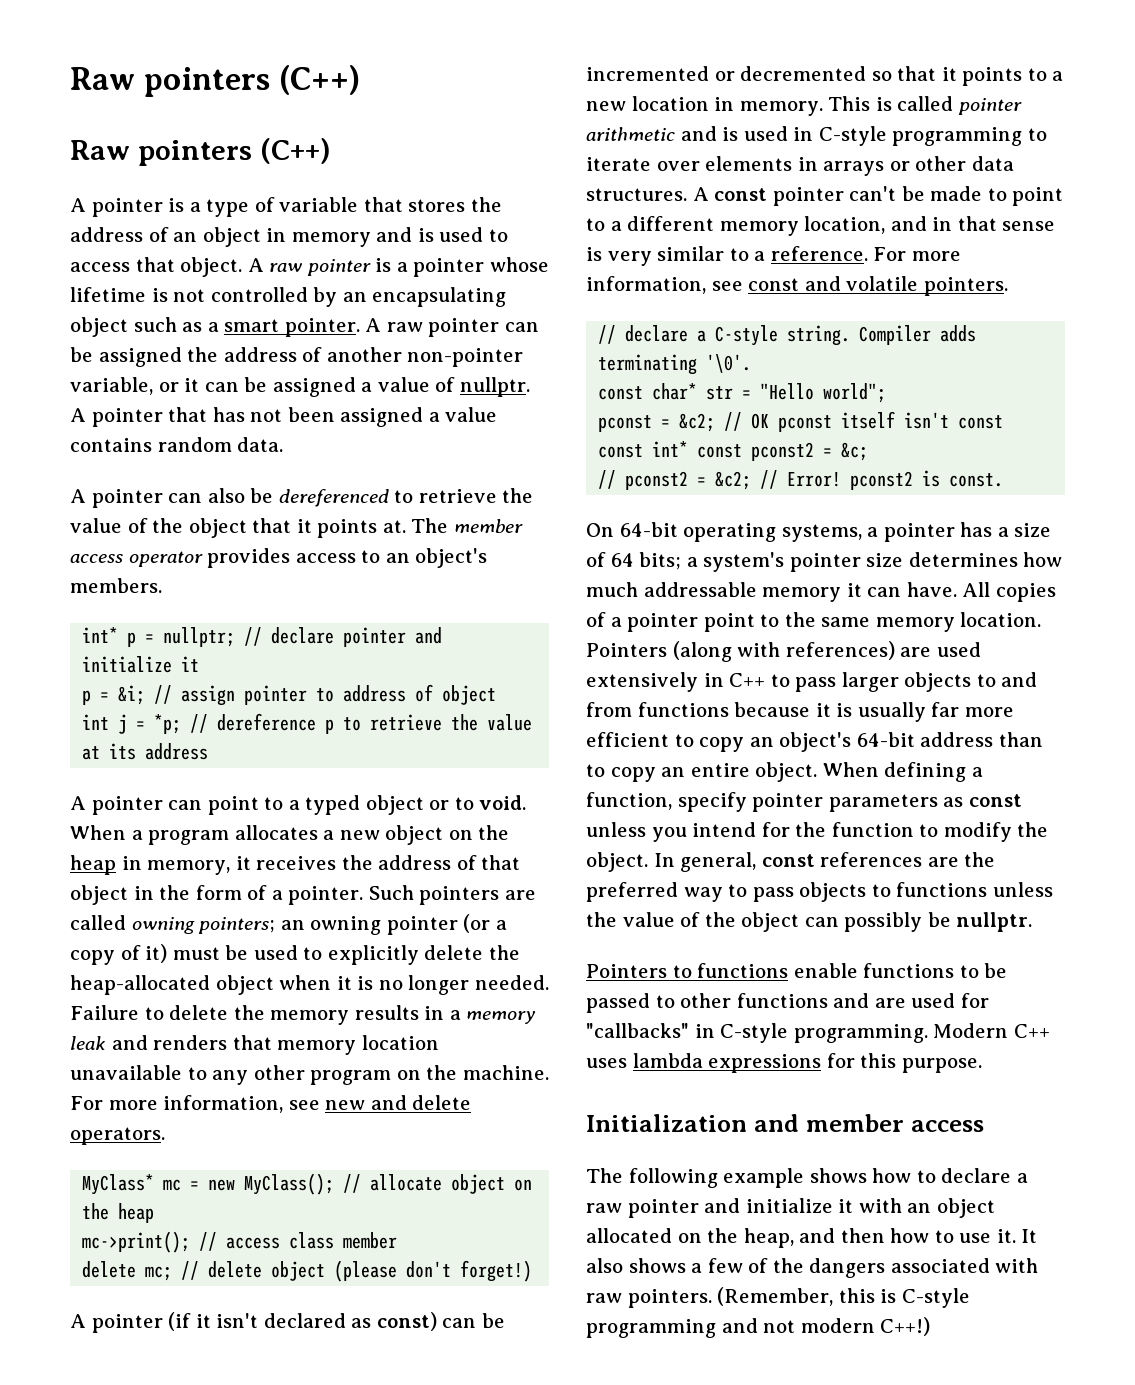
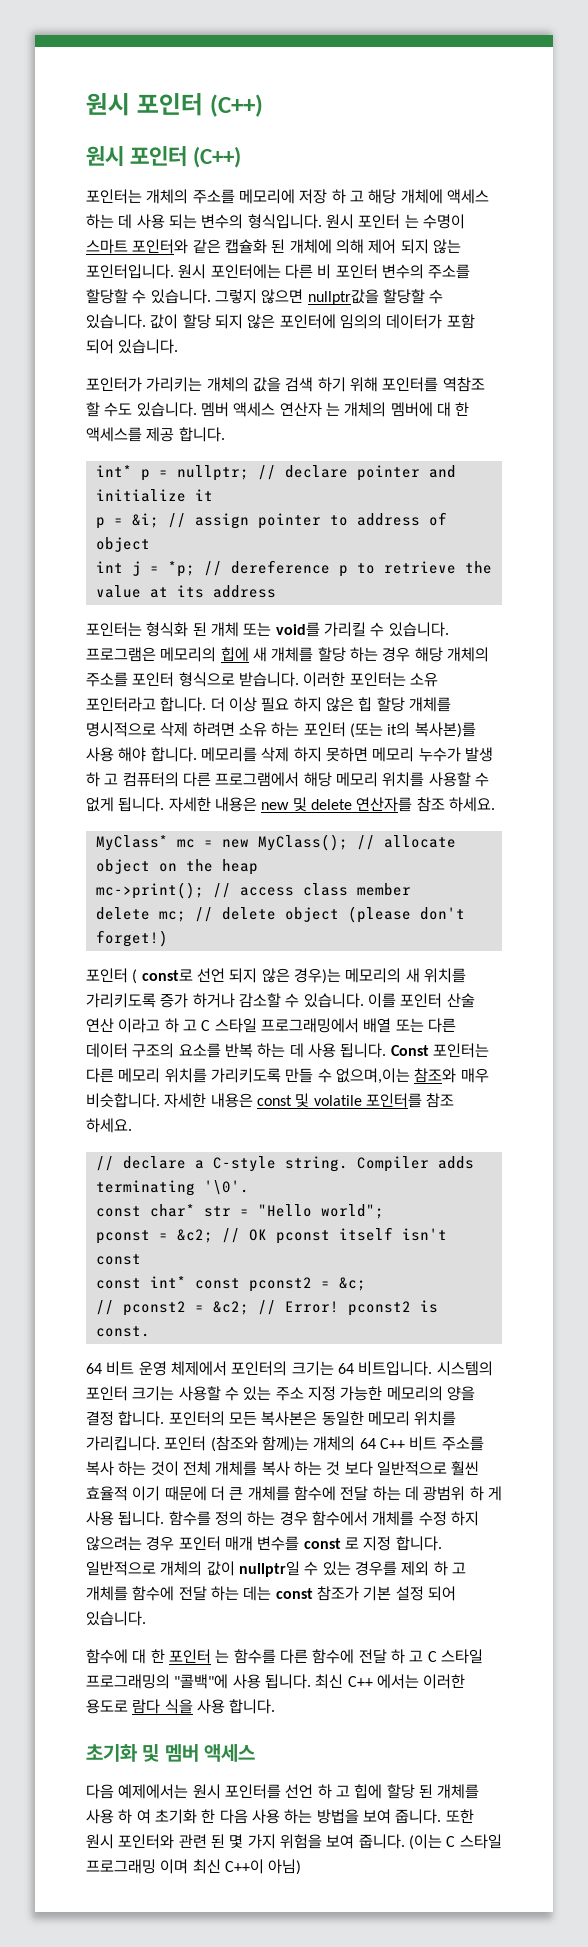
[70,65,360,97] [70,138,331,166] [70,197,502,217] [70,227,508,247] [70,257,549,277] [70,287,507,307] [70,317,539,337] [70,347,524,367] [70,377,530,397] [70,407,498,427] [70,437,284,452] [70,488,534,508] [70,518,523,538] [70,548,488,568] [70,578,162,593] Raw pointers (C++) // Raw pointers (C++) // A pointer is a type of variable that stores the address of an object in memory and is used to access that object. A raw pointer is a pointer whose lifetime is not controlled by an encapsulating object such as a smart pointer. A raw pointer can be assigned the address of another non-pointer variable, or it can be assigned a value of nullptr. A pointer that has not been assigned a value contains random data. // A pointer can also be dereferenced to retrieve the value of the object that it points at. The member access operator provides access to an object's members. -> [86,93,263,117] [86,146,242,168] [86,189,489,204] [86,214,465,229] [86,239,461,254] [86,264,471,279] [86,289,444,305] [86,314,475,329] [86,339,179,354] [86,377,485,392] [86,402,470,417] [86,427,225,442] 원시 포인터 (C++) // 원시 포인터 (C++) // 포인터는 개체의 주소를 메모리에 저장 하 고 해당 개체에 액세스 하는 데 사용 되는 변수의 형식입니다. 원시 포인터 는 수명이 스마트 포인터와 같은 캡슐화 된 개체에 의해 제어 되지 않는 포인터입니다. 원시 포인터에는 다른 비 포인터 변수의 주소를 할당할 수 있습니다. 그렇지 않으면 nullptr값을 할당할 수 있습니다. 값이 할당 되지 않은 포인터에 임의의 데이터가 포함 되어 있습니다. // 포인터가 가리키는 개체의 값을 검색 하기 위해 포인터를 역참조 할 수도 있습니다. 멤버 액세스 연산자 는 개체의 멤버에 대 한 액세스를 제공 합니다.
[70,795,527,815] [70,825,510,845] [70,855,521,875] [70,885,536,905] [70,914,507,935] [70,944,520,965] [70,975,549,995] [70,1005,537,1025] [70,1035,439,1055] [70,1065,549,1085] [70,1095,472,1113] [70,1127,165,1145] A pointer can point to a typed object or to void. When a program allocates a new object on the heap in memory, it receives the address of that object in the form of a pointer. Such pointers are called owning pointers; an owning pointer (or a copy of it) must be used to explicitly delete the heap-allocated object when it is no longer needed. Failure to delete the memory results in a memory leak and renders that memory location unavailable to any other program on the machine. For more information, see new and delete operators. -> [86,622,449,637] [86,647,489,662] [86,672,438,687] [86,697,451,712] [86,722,476,738] [86,747,493,762] [86,772,489,787] [86,797,495,812] 포인터는 형식화 된 개체 또는 void를 가리킬 수 있습니다. 프로그램은 메모리의 힙에 새 개체를 할당 하는 경우 해당 개체의 주소를 포인터 형식으로 받습니다. 이러한 포인터는 소유 포인터라고 합니다. 더 이상 필요 하지 않은 힙 할당 개체를 명시적으로 삭제 하려면 소유 하는 포인터 (또는 it의 복사본)를 사용 해야 합니다. 메모리를 삭제 하지 못하면 메모리 누수가 발생 하 고 컴퓨터의 다른 프로그램에서 해당 메모리 위치를 사용할 수 없게 됩니다. 자세한 내용은 new 및 delete 연산자를 참조 하세요.
[70,1312,505,1333] [586,66,1064,86] [586,96,1022,116] [586,126,1047,146] [586,156,1014,176] [586,186,1064,206] [586,216,1056,236] [586,246,961,266] [586,276,1008,296] A pointer (if it isn't declared as const) can be incremented or decremented so that it points to a new location in memory. This is called pointer arithmetic and is used in C-style programming to iterate over elements in arrays or other data structures. A const pointer can't be made to point to a different memory location, and in that sense is very similar to a reference. For more information, see const and volatile pointers. -> [86,968,466,984] [86,993,475,1008] [86,1018,456,1033] [86,1043,489,1058] [86,1068,489,1084] [86,1093,455,1108] [86,1118,132,1133] 포인터 ( const로 선언 되지 않은 경우)는 메모리의 새 위치를 가리키도록 증가 하거나 감소할 수 있습니다. 이를 포인터 산술 연산 이라고 하 고 C 스타일 프로그래밍에서 배열 또는 다른 데이터 구조의 요소를 반복 하는 데 사용 됩니다. Const 포인터는 다른 메모리 위치를 가리키도록 만들 수 없으며,이는 참조와 매우 비슷합니다. 자세한 내용은 const 및 volatile 포인터를 참조 하세요.
[586,522,1052,542] [586,552,1063,572] [586,582,1056,602] [586,612,1042,632] [586,641,981,662] [586,672,1038,692] [586,702,1014,722] [586,732,1043,752] [586,762,983,782] [586,792,1022,812] [586,822,1049,842] [586,852,996,872] [586,882,1053,902] [586,912,1033,932] [586,963,1008,978] [586,993,989,1013] [586,1023,1050,1043] [586,1053,982,1073] [586,1114,984,1132] [586,1168,1028,1188] [586,1198,995,1218] [586,1228,1038,1248] [586,1258,1039,1278] [586,1287,970,1308] [586,1317,931,1338] On 64-bit operating systems, a pointer has a size of 64 bits; a system's pointer size determines how much addressable memory it can have. All copies of a pointer point to the same memory location. Pointers (along with references) are used extensively in C++ to pass larger objects to and from functions because it is usually far more efficient to copy an object's 64-bit address than to copy an entire object. When defining a function, specify pointer parameters as const unless you intend for the function to modify the object. In general, const references are the preferred way to pass objects to functions unless the value of the object can possibly be nullptr. // Pointers to functions enable functions to be passed to other functions and are used for "callbacks" in C-style programming. Modern C++ uses lambda expressions for this purpose. // Initialization and member access // The following example shows how to declare a raw pointer and initialize it with an object allocated on the heap, and then how to use it. It also shows a few of the dangers associated with raw pointers. (Remember, this is C-style programming and not modern C++!) -> [86,1361,493,1376] [86,1386,475,1401] [86,1411,457,1426] [86,1436,484,1452] [86,1461,480,1476] [86,1486,502,1501] [86,1511,479,1526] [86,1536,442,1551] [86,1561,466,1577] [86,1586,456,1601] [86,1611,146,1626] [86,1649,483,1664] [86,1674,466,1689] [86,1699,276,1714] [86,1744,256,1762] [86,1784,480,1799] [86,1809,474,1824] [86,1834,502,1850] [86,1859,302,1875] 64 비트 운영 체제에서 포인터의 크기는 64 비트입니다. 시스템의 포인터 크기는 사용할 수 있는 주소 지정 가능한 메모리의 양을 결정 합니다. 포인터의 모든 복사본은 동일한 메모리 위치를 가리킵니다. 포인터 (참조와 함께)는 개체의 64 C++ 비트 주소를 복사 하는 것이 전체 개체를 복사 하는 것 보다 일반적으로 훨씬 효율적 이기 때문에 더 큰 개체를 함수에 전달 하는 데 광범위 하 게 사용 됩니다. 함수를 정의 하는 경우 함수에서 개체를 수정 하지 않으려는 경우 포인터 매개 변수를 const 로 지정 합니다. 일반적으로 개체의 값이 nullptr일 수 있는 경우를 제외 하 고 개체를 함수에 전달 하는 데는 const 참조가 기본 설정 되어 있습니다. // 함수에 대 한 포인터 는 함수를 다른 함수에 전달 하 고 C 스타일 프로그래밍의 "콜백"에 사용 됩니다. 최신 C++ 에서는 이러한 용도로 람다 식을 사용 합니다. // 초기화 및 멤버 액세스 // 다음 예제에서는 원시 포인터를 선언 하 고 힙에 할당 된 개체를 사용 하 여 초기화 한 다음 사용 하는 방법을 보여 줍니다. 또한 원시 포인터와 관련 된 몇 가지 위험을 보여 줍니다. (이는 C 스타일 프로그래밍 이며 최신 C++이 아님)

